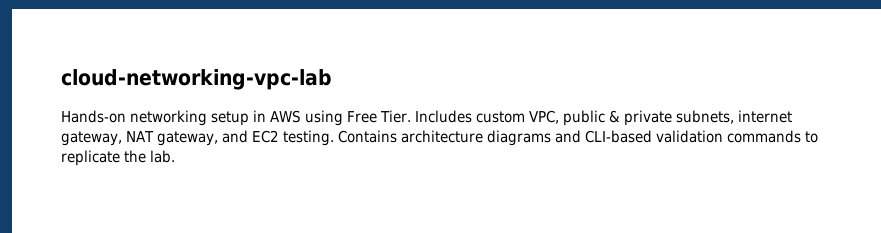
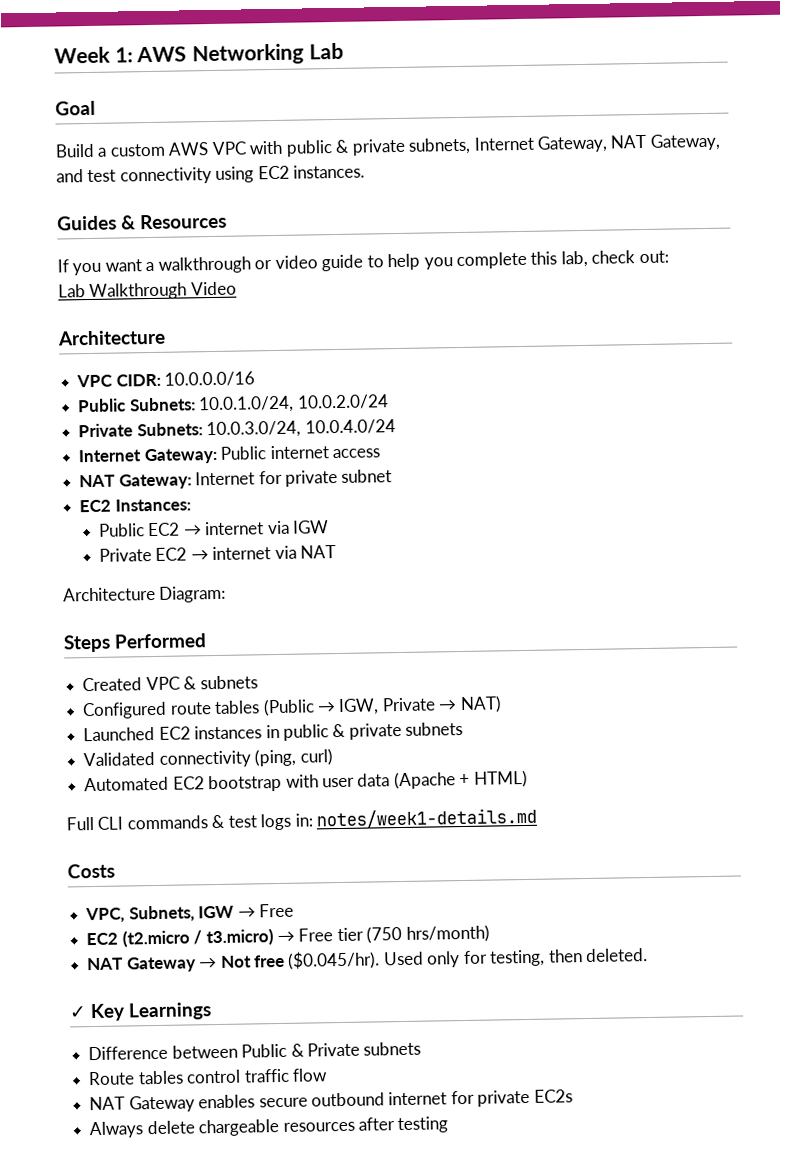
[61,69,332,90] [61,110,792,126] [61,130,818,146] [61,150,175,166] cloud-networking-vpc-lab // Hands-on networking setup in AWS using Free Tier. Includes custom VPC, public & private subnets, internet gateway, NAT gateway, and EC2 testing. Contains architecture diagrams and CLI-based validation commands to replicate the lab. -> [54,42,344,66] [55,100,96,116] [55,133,721,158] [56,164,366,185] [57,213,228,231] [57,250,669,276] [58,281,237,300] [57,329,166,346] [76,371,256,388] [77,394,389,414] [78,419,396,439] [78,445,380,465] [79,469,393,490] [79,498,191,513] [98,520,330,537] [98,545,337,562] [63,585,227,603] [63,633,208,653] [82,675,258,692] [82,695,502,720] [83,721,464,742] [83,748,333,768] [84,769,528,793] [66,807,538,831] [67,863,115,879] [85,903,294,924] [86,924,490,948] [87,948,649,973] [69,1002,213,1022] [88,1041,422,1061] [88,1068,328,1086] [89,1089,573,1113] [89,1116,449,1139] Week 1: AWS Networking Lab // Goal // Build a custom AWS VPC with public & private subnets, Internet Gateway, NAT Gateway, and test connectivity using EC2 instances. // Guides & Resources // If you want a walkthrough or video guide to help you complete this lab, check out: // Lab Walkthrough Video // Architecture // VPC CIDR: 10.0.0.0/16 // Public Subnets: 10.0.1.0/24, 10.0.2.0/24 // Private Subnets: 10.0.3.0/24, 10.0.4.0/24 // Internet Gateway: Public internet access // NAT Gateway: Internet for private subnet // EC2 Instances: // Public EC2 → internet via IGW // Private EC2 → internet via NAT // Architecture Diagram: // Steps Performed // Created VPC & subnets // Configured route tables (Public → IGW, Private → NAT) // Launched EC2 instances in public & private subnets // Validated connectivity (ping, curl) // Automated EC2 bootstrap with user data (Apache + HTML) // Full CLI commands & test logs in: notes/week1-details.md // Costs // VPC, Subnets, IGW → Free // EC2 (t2.micro / t3.micro) → Free tier (750 hrs/month) // NAT Gateway → Not free ($0.045/hr). Used only for testing, then deleted. // ✓ Key Learnings // Difference between Public & Private subnets // Route tables control traffic flow // NAT Gateway enables secure outbound internet for private EC2s // Always delete chargeable resources after testing

